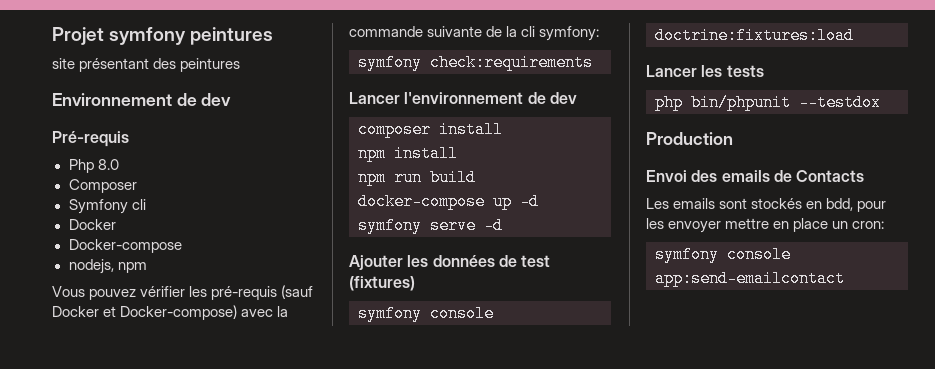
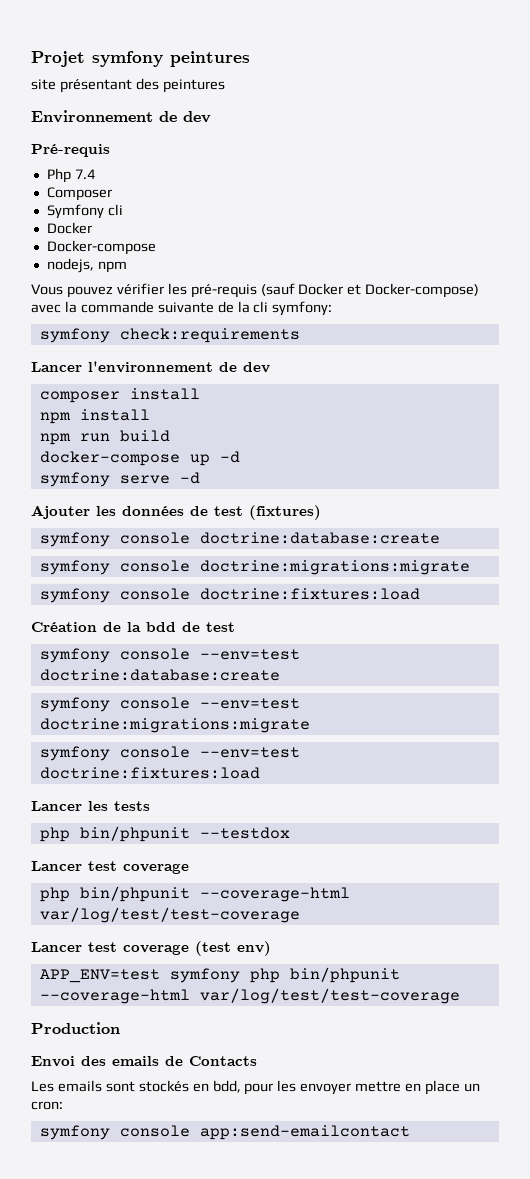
[97,159,119,170] 8.0 -> [74,169,95,179] 7.4
(494, 313) none -> [199,532,440,544] [39,560,470,575] [39,588,420,603] [31,622,235,632] [39,648,300,663] [39,669,280,681] [39,697,300,712] [39,718,310,733] [39,746,300,761] doctrine:database:create // symfony console doctrine:migrations:migrate // symfony console doctrine:fixtures:load // Création de la bdd de test // symfony console --env=test doctrine:database:create // symfony console --env=test doctrine:migrations:migrate // symfony console --env=test
(881, 102) none -> [31,861,189,874] [39,886,350,902] [39,907,300,923] [31,941,271,956] [39,967,400,983] [39,988,460,1004] // Lancer test coverage // php bin/phpunit --coverage-html var/log/test/test-coverage // Lancer test coverage (test env) // APP_ENV=test symfony php bin/phpunit --coverage-html var/log/test/test-coverage

